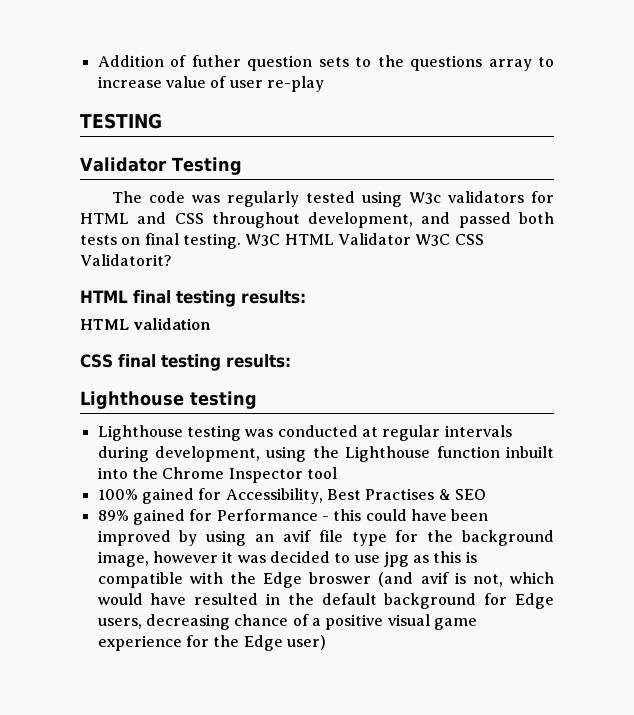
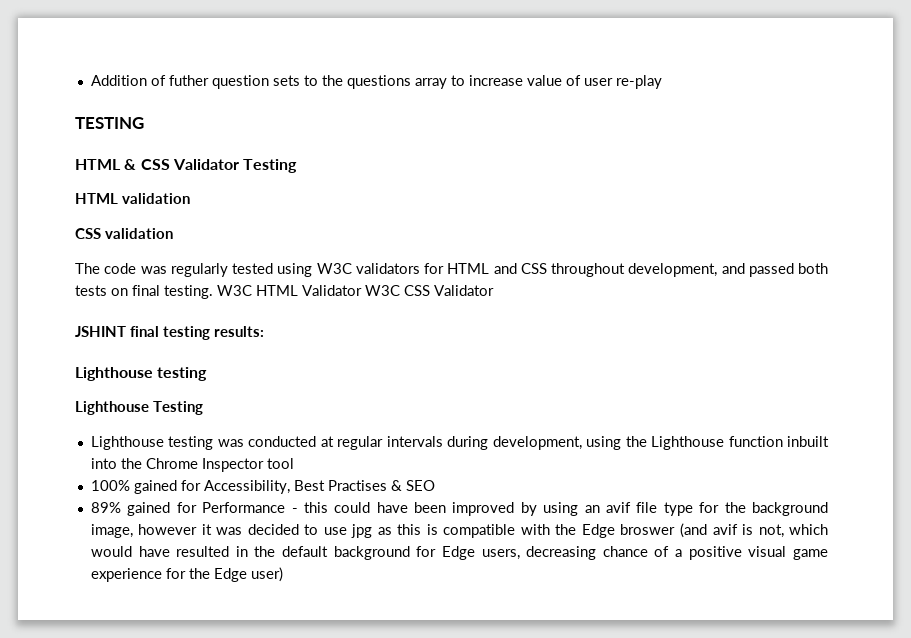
(162, 121) none -> [75,159,170,170] HTML & CSS
(242, 166) none -> [75,193,190,204] [75,228,173,239] // HTML validation // CSS validation
[408,192,441,204] W3c -> [316,263,352,274] W3C
[80,254,172,266] [80,290,306,307] [80,318,212,330] [80,354,113,368] Validatorit? // HTML final testing results: // HTML validation // CSS -> [434,285,494,296] [75,326,126,337] Validator // JSHINT
(257, 400) none -> [75,401,203,415] // Lighthouse Testing

